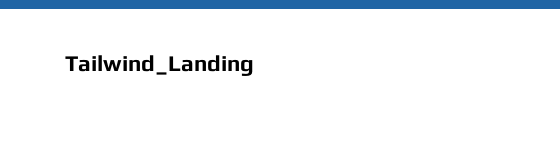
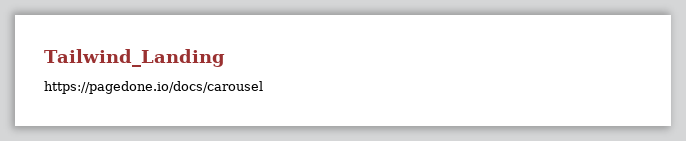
(254, 65) none -> [44,81,263,94] // https://pagedone.io/docs/carousel

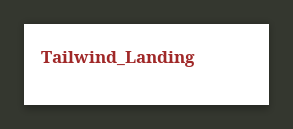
[44,81,263,94] // https://pagedone.io/docs/carousel -> (195, 59) none

